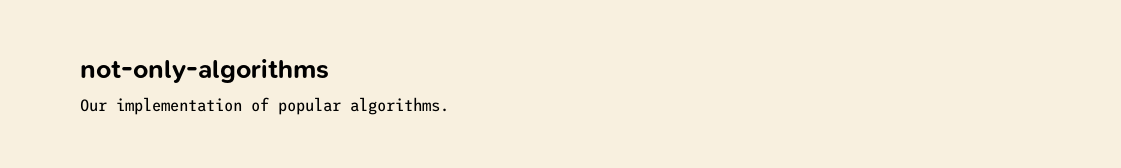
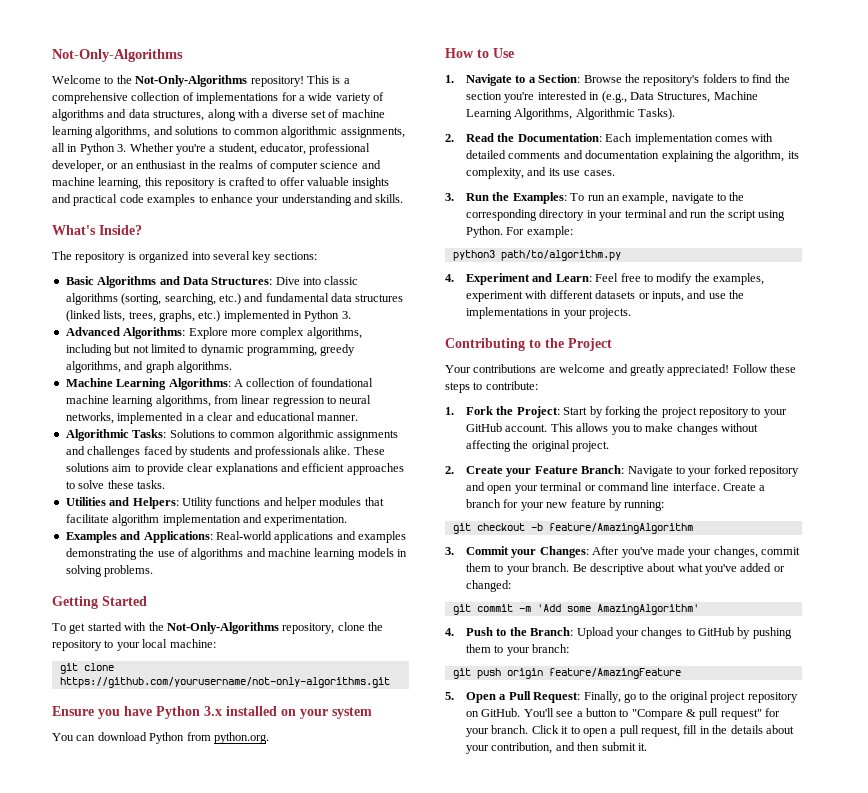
[80,59,329,83] [80,97,449,115] not-only-algorithms // Our implementation of popular algorithms. -> [52,49,183,62] [52,75,350,87] [52,92,384,104] [52,109,385,121] [52,126,405,138] [52,143,371,155] [52,160,381,172] [52,177,390,189] [52,194,404,206] [52,225,142,235] [52,251,317,263] [65,276,359,288] [65,293,404,305] [65,310,351,322] [65,327,362,339] [65,344,356,356] [65,361,232,373] [65,378,373,390] [65,395,372,407] [65,412,359,424] [65,429,398,441] [65,446,385,458] [65,463,404,475] [65,480,165,489] [65,497,384,509] [65,514,348,526] [65,531,406,543] [65,548,408,560] [65,565,154,577] [52,596,147,609] [52,622,383,634] [52,639,216,651] [59,663,114,674] [59,677,390,688] [52,706,372,719] [52,732,269,744] [445,48,514,58] [445,74,790,86] [466,91,758,103] [466,108,676,120] [445,133,774,145] [466,150,799,162] [466,167,615,179] [445,192,745,204] [466,209,786,221] [466,226,573,238] [452,250,621,261] [445,273,765,285] [466,290,745,302] [466,307,632,319] [445,338,612,351] [445,364,796,376] [445,381,538,393] [445,406,787,418] [466,423,759,435] [466,440,610,452] [445,465,800,477] [466,482,766,494] [466,499,665,511] [452,523,693,534] [445,546,801,558] [466,563,785,575] [466,580,512,592] [452,604,699,615] [445,627,792,639] [466,644,570,656] [452,668,681,679] [445,691,798,703] [466,708,781,720] [466,725,794,737] [466,742,647,754] Not-Only-Algorithms // Welcome to the Not-Only-Algorithms repository! This is a comprehensive collection of implementations for a wide variety of algorithms and data structures, along with a diverse set of machine learning algorithms, and solutions to common algorithmic assignments, all in Python 3. Whether you're a student, educator, professional developer, or an enthusiast in the realms of computer science and machine learning, this repository is crafted to offer valuable insights and practical code examples to enhance your understanding and skills. // What's Inside? // The repository is organized into several key sections: // Basic Algorithms and Data Structures: Dive into classic algorithms (sorting, searching, etc.) and fundamental data structures (linked lists, trees, graphs, etc.) implemented in Python 3. // Advanced Algorithms: Explore more complex algorithms, including but not limited to dynamic programming, greedy algorithms, and graph algorithms. // Machine Learning Algorithms: A collection of foundational machine learning algorithms, from linear regression to neural networks, implemented in a clear and educational manner. // Algorithmic Tasks: Solutions to common algorithmic assignments and challenges faced by students and professionals alike. These solutions aim to provide clear explanations and efficient approaches to solve these tasks. // Utilities and Helpers: Utility functions and helper modules that facilitate algorithm implementation and experimentation. // Examples and Applications: Real-world applications and examples demonstrating the use of algorithms and machine learning models in solving problems. // Getting Started // To get started with the Not-Only-Algorithms repository, clone the repository to your local machine: // git clone https://github.com/yourusername/not-only-algorithms.git // Ensure you have Python 3.x installed on your system // You can download Python from python.org. // How to Use // 1. Navigate to a Section: Browse the repository's folders to find the section you're interested in (e.g., Data Structures, Machine Learning Algorithms, Algorithmic Tasks). // 2. Read the Documentation: Each implementation comes with detailed comments and documentation explaining the algorithm, its complexity, and its use cases. // 3. Run the Examples: To run an example, navigate to the corresponding directory in your terminal and run the script using Python. For example: // python3 path/to/algorithm.py // 4. Experiment and Learn: Feel free to modify the examples, experiment with different datasets or inputs, and use the implementations in your projects. // Contributing to the Project // Your contributions are welcome and greatly appreciated! Follow these steps to contribute: // 1. Fork the Project: Start by forking the project repository to your GitHub account. This allows you to make changes without affecting the original project. // 2. Create your Feature Branch: Navigate to your forked repository and open your terminal or command line interface. Create a branch for your new feature by running: // git checkout -b feature/AmazingAlgorithm // 3. Commit your Changes: After you've made your changes, commit them to your branch. Be descriptive about what you've added or changed: // git commit -m 'Add some AmazingAlgorithm' // 4. Push to the Branch: Upload your changes to GitHub by pushing them to your branch: // git push origin feature/AmazingFeature // 5. Open a Pull Request: Finally, go to the original project repository on GitHub. You'll see a button to "Compare & pull request" for your branch. Click it to open a pull request, fill in the details about your contribution, and then submit it.

